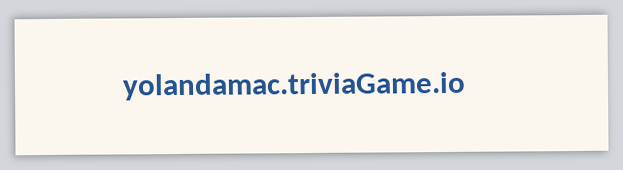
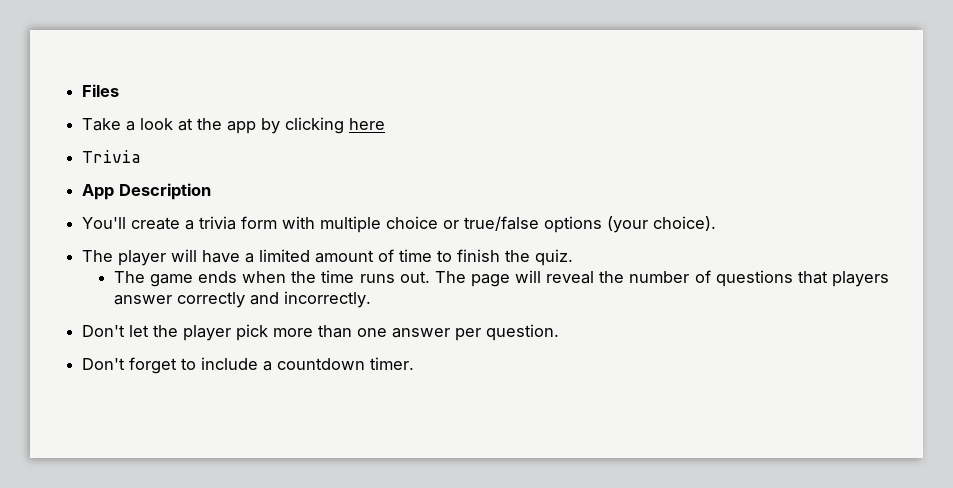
[122,71,466,101] yolandamac.triviaGame.io -> [82,84,120,97] [82,117,386,134] [82,150,142,163] [82,183,212,200] [82,216,717,233] [82,249,574,266] [113,270,889,287] [113,291,371,308] [82,324,560,341] [82,357,415,374] Files // Take a look at the app by clicking here // Trivia // App Description // You'll create a trivia form with multiple choice or true/false options (your choice). // The player will have a limited amount of time to finish the quiz. // The game ends when the time runs out. The page will reveal the number of questions that players answer correctly and incorrectly. // Don't let the player pick more than one answer per question. // Don't forget to include a countdown timer.

